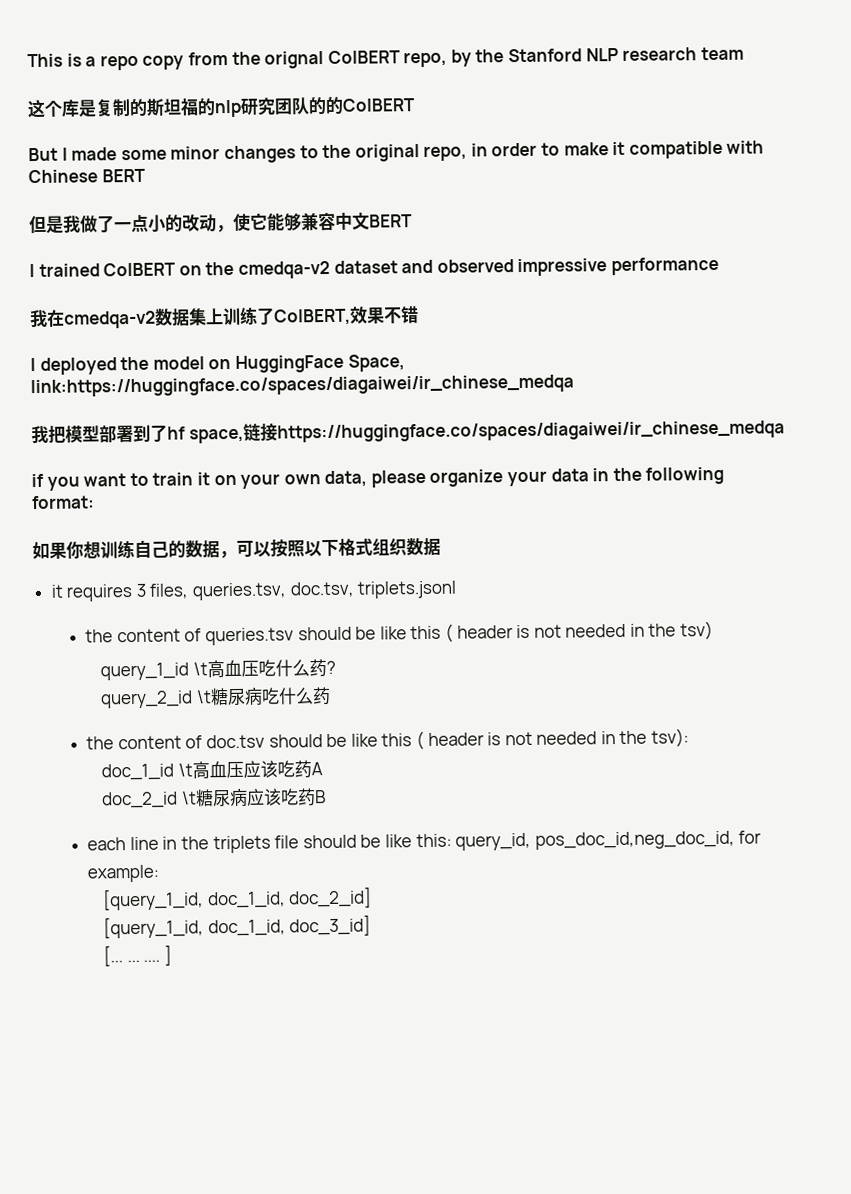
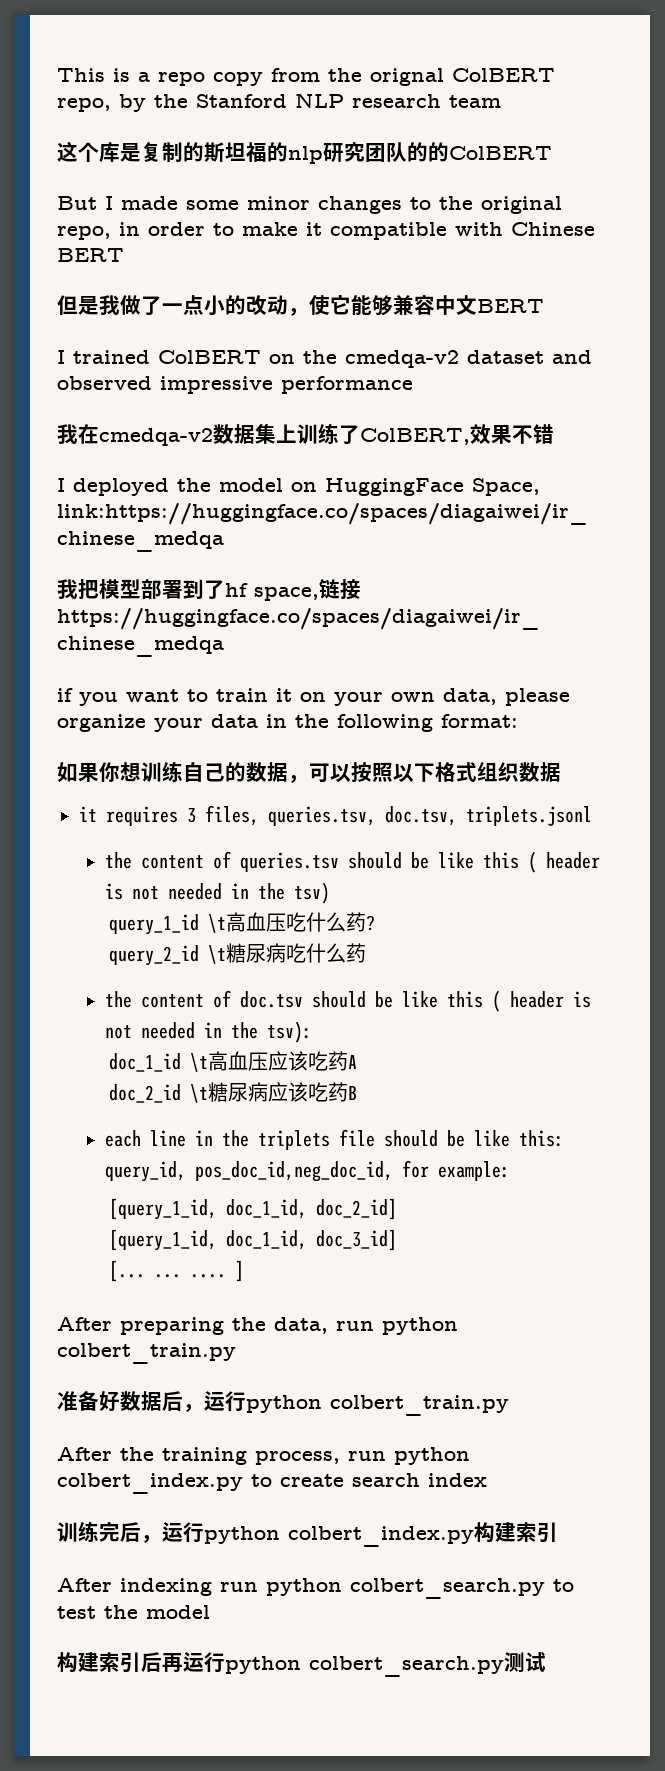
(172, 955) none -> [57,1317,458,1335] [57,1343,236,1364] [57,1391,509,1416] [57,1447,470,1465] [57,1473,487,1494] [57,1521,558,1547] [57,1578,574,1599] [57,1605,210,1619] [57,1652,546,1677] // After preparing the data, run python colbert_train.py // 准备好数据后，运行python colbert_train.py // After the training process, run python colbert_index.py to create search index // 训练完后，运行python colbert_index.py构建索引 // After indexing run python colbert_search.py to test the model // 构建索引后再运行python colbert_search.py测试

